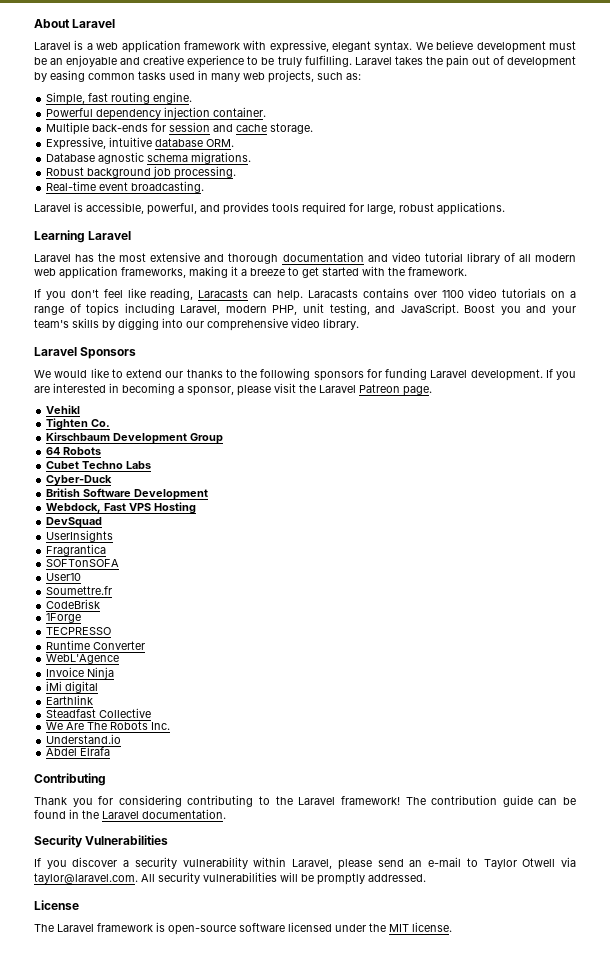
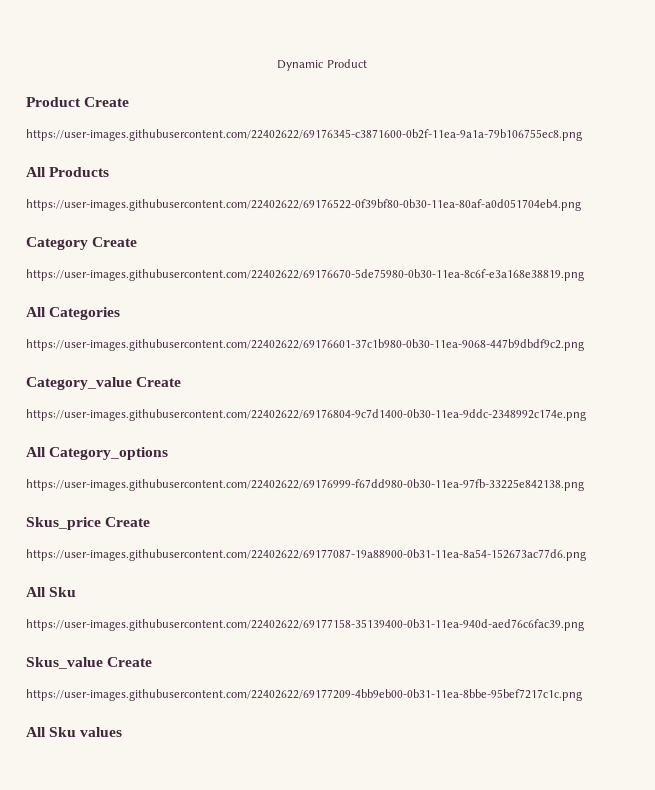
[34,19,116,28] [34,40,576,53] [34,55,576,68] [34,70,361,83] [46,92,193,105] [46,107,267,120] [46,122,314,135] [46,137,235,150] [46,152,252,164] [46,166,237,179] [46,181,205,193] [34,202,505,215] [34,230,132,243] [34,252,576,264] [34,266,467,279] [34,288,576,301] [34,303,576,316] [34,318,359,331] [34,347,137,359] [34,368,576,381] [34,383,432,396] [46,405,81,414] [46,418,111,430] [46,432,224,444] [46,447,102,455] [46,461,152,469] [46,475,113,486] [46,488,209,500] [46,502,197,514] [46,517,103,528] [46,530,114,542] [46,544,107,556] [46,559,120,567] [46,573,82,581] [46,586,113,595] [46,599,101,609] [46,613,82,623] [46,627,112,635] [46,640,146,650] [46,654,120,664] [46,667,115,679] [46,681,99,693] [46,695,94,705] [46,708,152,718] [46,721,171,730] [46,734,122,744] [46,747,111,756] [34,773,106,786] [34,795,577,807] [34,809,226,819] [34,835,169,848] [34,857,577,870] [34,872,426,885] [34,900,79,910] [34,922,452,935] About Laravel // Laravel is a web application framework with expressive, elegant syntax. We believe development must be an enjoyable and creative experience to be truly fulfilling. Laravel takes the pain out of development by easing common tasks used in many web projects, such as: // Simple, fast routing engine. // Powerful dependency injection container. // Multiple back-ends for session and cache storage. // Expressive, intuitive database ORM. // Database agnostic schema migrations. // Robust background job processing. // Real-time event broadcasting. // Laravel is accessible, powerful, and provides tools required for large, robust applications. // Learning Laravel // Laravel has the most extensive and thorough documentation and video tutorial library of all modern web application frameworks, making it a breeze to get started with the framework. // If you don't feel like reading, Laracasts can help. Laracasts contains over 1100 video tutorials on a range of topics including Laravel, modern PHP, unit testing, and JavaScript. Boost you and your team's skills by digging into our comprehensive video library. // Laravel Sponsors // We would like to extend our thanks to the following sponsors for funding Laravel development. If you are interested in becoming a sponsor, please visit the Laravel Patreon page. // Vehikl // Tighten Co. // Kirschbaum Development Group // 64 Robots // Cubet Techno Labs // Cyber-Duck // British Software Development // Webdock, Fast VPS Hosting // DevSquad // UserInsights // Fragrantica // SOFTonSOFA // User10 // Soumettre.fr // CodeBrisk // 1Forge // TECPRESSO // Runtime Converter // WebL'Agence // Invoice Ninja // iMi digital // Earthlink // Steadfast Collective // We Are The Robots Inc. // Understand.io // Abdel Elrafa // Contributing // Thank you for considering contributing to the Laravel framework! The contribution guide can be found in the Laravel documentation. // Security Vulnerabilities // If you discover a security vulnerability within Laravel, please send an e-mail to Taylor Otwell via taylor@laravel.com. All security vulnerabilities will be promptly addressed. // License // The Laravel framework is open-source software licensed under the MIT license. -> [277,59,367,71] [26,97,130,107] [26,129,582,141] [26,167,110,177] [26,199,581,211] [26,237,138,250] [26,269,584,281] [26,307,121,320] [26,339,584,351] [26,377,182,390] [26,409,586,421] [26,447,169,460] [26,479,584,491] [26,517,151,530] [26,549,586,561] [26,587,77,597] [26,619,584,631] [26,657,153,669] [26,689,582,701] [26,727,123,737] Dynamic Product // Product Create // https://user-images.githubusercontent.com/22402622/69176345-c3871600-0b2f-11ea-9a1a-79b106755ec8.png // All Products // https://user-images.githubusercontent.com/22402622/69176522-0f39bf80-0b30-11ea-80af-a0d051704eb4.png // Category Create // https://user-images.githubusercontent.com/22402622/69176670-5de75980-0b30-11ea-8c6f-e3a168e38819.png // All Categories // https://user-images.githubusercontent.com/22402622/69176601-37c1b980-0b30-11ea-9068-447b9dbdf9c2.png // Category_value Create // https://user-images.githubusercontent.com/22402622/69176804-9c7d1400-0b30-11ea-9ddc-2348992c174e.png // All Category_options // https://user-images.githubusercontent.com/22402622/69176999-f67dd980-0b30-11ea-97fb-33225e842138.png // Skus_price Create // https://user-images.githubusercontent.com/22402622/69177087-19a88900-0b31-11ea-8a54-152673ac77d6.png // All Sku // https://user-images.githubusercontent.com/22402622/69177158-35139400-0b31-11ea-940d-aed76c6fac39.png // Skus_value Create // https://user-images.githubusercontent.com/22402622/69177209-4bb9eb00-0b31-11ea-8bbe-95bef7217c1c.png // All Sku values

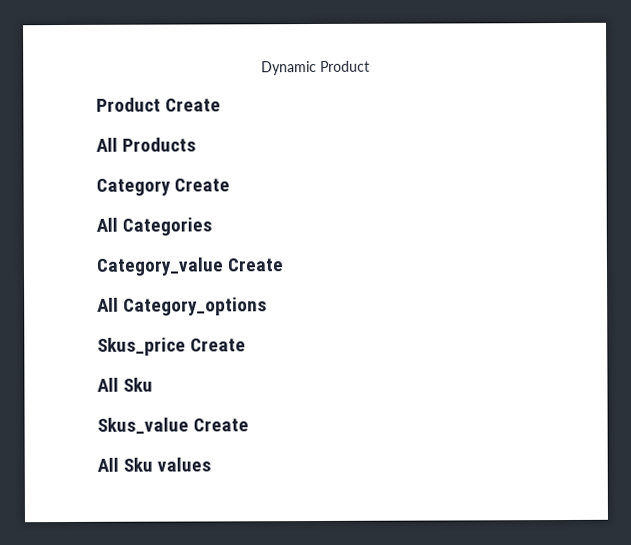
[26,129,582,141] // https://user-images.githubusercontent.com/22402622/69176345-c3871600-0b2f-11ea-9a1a-79b106755ec8.png -> (222, 105) none
[26,199,581,211] // https://user-images.githubusercontent.com/22402622/69176522-0f39bf80-0b30-11ea-80af-a0d051704eb4.png -> (197, 144) none
[26,269,584,281] // https://user-images.githubusercontent.com/22402622/69176670-5de75980-0b30-11ea-8c6f-e3a168e38819.png -> (231, 185) none
[26,339,584,351] // https://user-images.githubusercontent.com/22402622/69176601-37c1b980-0b30-11ea-9068-447b9dbdf9c2.png -> (213, 226) none
[26,409,586,421] // https://user-images.githubusercontent.com/22402622/69176804-9c7d1400-0b30-11ea-9ddc-2348992c174e.png -> (284, 265) none
[26,479,584,491] // https://user-images.githubusercontent.com/22402622/69176999-f67dd980-0b30-11ea-97fb-33225e842138.png -> (268, 306) none
[26,549,586,561] [26,587,77,597] [26,619,584,631] // https://user-images.githubusercontent.com/22402622/69177087-19a88900-0b31-11ea-8a54-152673ac77d6.png // All Sku // https://user-images.githubusercontent.com/22402622/69177158-35139400-0b31-11ea-940d-aed76c6fac39.png -> [97,377,154,392] // All Sku
[26,689,582,701] // https://user-images.githubusercontent.com/22402622/69177209-4bb9eb00-0b31-11ea-8bbe-95bef7217c1c.png -> (250, 425) none

